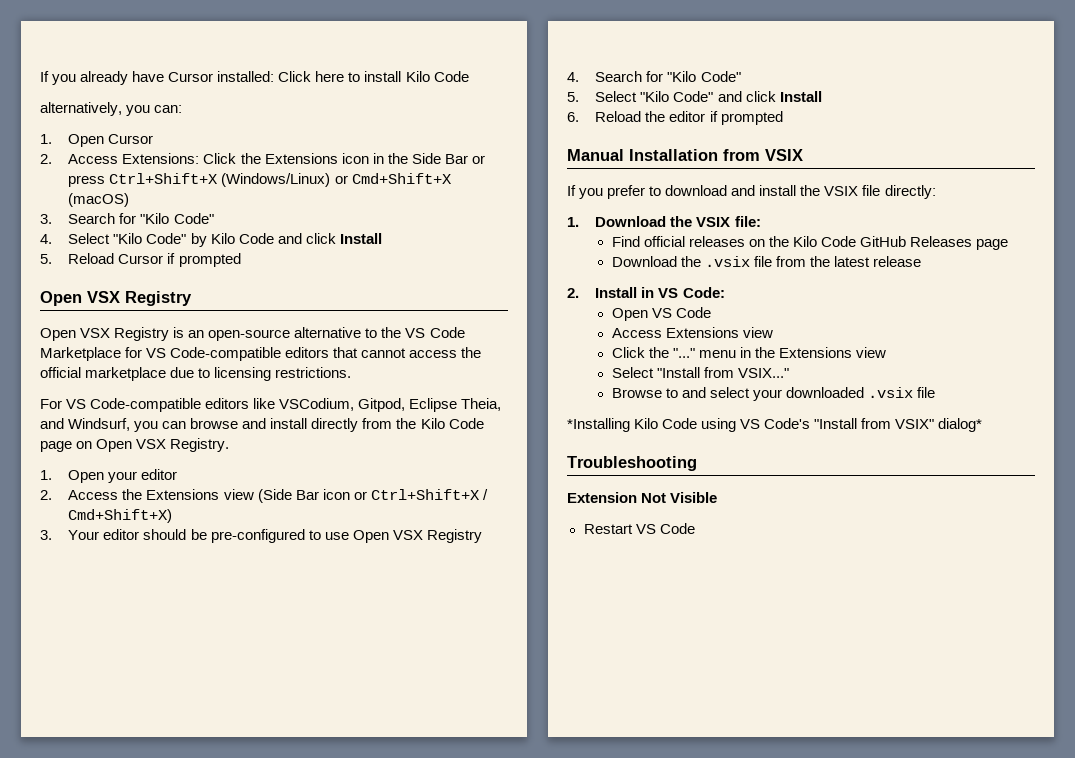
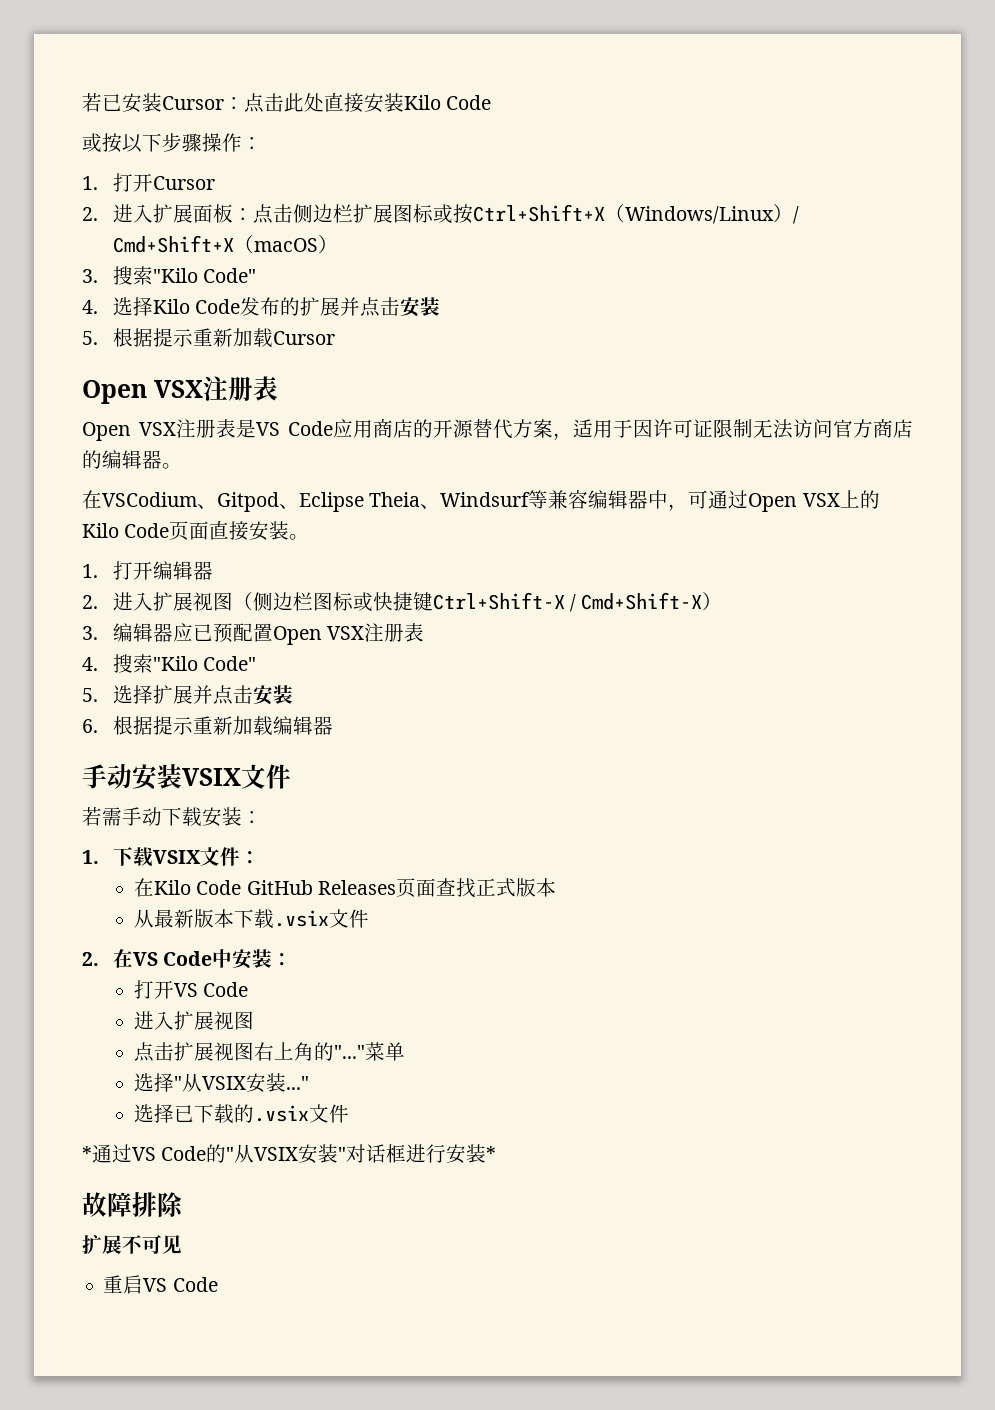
[40,71,469,85] [40,102,183,116] [40,134,105,147] If you already have Cursor installed: Click here to install Kilo Code // alternatively, you can: // 1. Open -> [82,92,492,113] [82,133,262,153] [82,173,153,192] 若已安装Cursor：点击此处直接安装Kilo Code // 或按以下步骤操作： // 1.打开
[68,153,485,164] [68,173,452,187] [68,193,130,207] [40,213,137,224] Access Extensions: Click the Extensions icon in the Side Bar or press Ctrl+Shift+X (Windows/Linux) or Cmd+Shift+X (macOS) // 3. Search for -> [112,204,799,224] [112,235,338,254] [82,266,153,285] 进入扩展面板：点击侧边栏扩展图标或按Ctrl+Shift+X（Windows/Linux）/ Cmd+Shift+X（macOS） // 3.搜索
[68,233,382,247] [40,253,241,267] [40,291,192,306] [40,327,465,341] [40,347,482,361] [40,367,352,381] [40,398,502,412] [40,418,484,432] [40,438,230,452] [40,469,178,483] [40,489,488,503] [68,509,173,523] [40,529,482,543] [567,71,741,82] [567,91,822,102] [567,111,783,125] [567,149,803,161] [567,185,936,199] [567,216,761,227] [611,236,1009,250] [611,256,922,267] [567,287,725,298] [611,307,711,321] [611,327,773,338] [611,347,887,358] [611,367,790,378] [611,387,936,401] [567,418,983,432] [567,456,697,471] [567,492,718,503] [583,524,633,534] Select "Kilo Code" by Kilo Code and click Install // 5. Reload Cursor if prompted // Open VSX Registry // Open VSX Registry is an open-source alternative to the VS Code Marketplace for VS Code-compatible editors that cannot access the official marketplace due to licensing restrictions. // For VS Code-compatible editors like VSCodium, Gitpod, Eclipse Theia, and Windsurf, you can browse and install directly from the Kilo Code page on Open VSX Registry. // 1. Open your editor // 2. Access the Extensions view (Side Bar icon or Ctrl+Shift+X / Cmd+Shift+X) // 3. Your editor should be pre-configured to use Open VSX Registry // 4. Search for "Kilo Code" // 5. Select "Kilo Code" and click Install // 6. Reload the editor if prompted // Manual Installation from VSIX // If you prefer to download and install the VSIX file directly: // 1. Download the VSIX file: // Find official releases on the Kilo Code GitHub Releases page // Download the .vsix file from the latest release // 2. Install in VS Code: // Open VS Code // Access Extensions view // Click the "..." menu in the Extensions view // Select "Install from VSIX..." // Browse to and select your downloaded .vsix file // *Installing Kilo Code using VS Code's "Install from VSIX" dialog* // Troubleshooting // Extension Not Visible // Restart -> [112,297,440,317] [82,328,335,348] [82,376,278,404] [82,419,913,441] [82,450,182,469] [82,490,880,512] [82,520,310,541] [82,561,213,580] [82,592,723,612] [82,623,424,645] [82,654,256,673] [82,685,293,705] [82,716,333,736] [82,764,291,790] [82,807,262,827] [82,847,260,867] [134,878,556,898] [134,909,370,929] [82,949,292,969] [134,980,249,999] [134,1011,255,1030] [134,1042,406,1062] [134,1073,310,1093] [134,1104,350,1124] [82,1144,497,1164] [82,1192,183,1217] [82,1235,182,1254] [103,1275,144,1294] 选择Kilo Code发布的扩展并点击安装 // 5.根据提示重新加载Cursor // Open VSX注册表 // Open VSX注册表是VS Code应用商店的开源替代方案，适用于因许可证限制无法访问官方商店的编辑器。 // 在VSCodium、Gitpod、Eclipse Theia、Windsurf等兼容编辑器中，可通过Open VSX上的Kilo Code页面直接安装。 // 1.打开编辑器 // 2.进入扩展视图（侧边栏图标或快捷键Ctrl+Shift-X / Cmd+Shift-X） // 3.编辑器应已预配置Open VSX注册表 // 4.搜索"Kilo Code" // 5.选择扩展并点击安装 // 6.根据提示重新加载编辑器 // 手动安装VSIX文件 // 若需手动下载安装： // 1.下载VSIX文件： // 在Kilo Code GitHub Releases页面查找正式版本 // 从最新版本下载.vsix文件 // 2.在VS Code中安装： // 打开VS Code // 进入扩展视图 // 点击扩展视图右上角的"..."菜单 // 选择"从VSIX安装..." // 选择已下载的.vsix文件 // *通过VS Code的"从VSIX安装"对话框进行安装* // 故障排除 // 扩展不可见 // 重启

